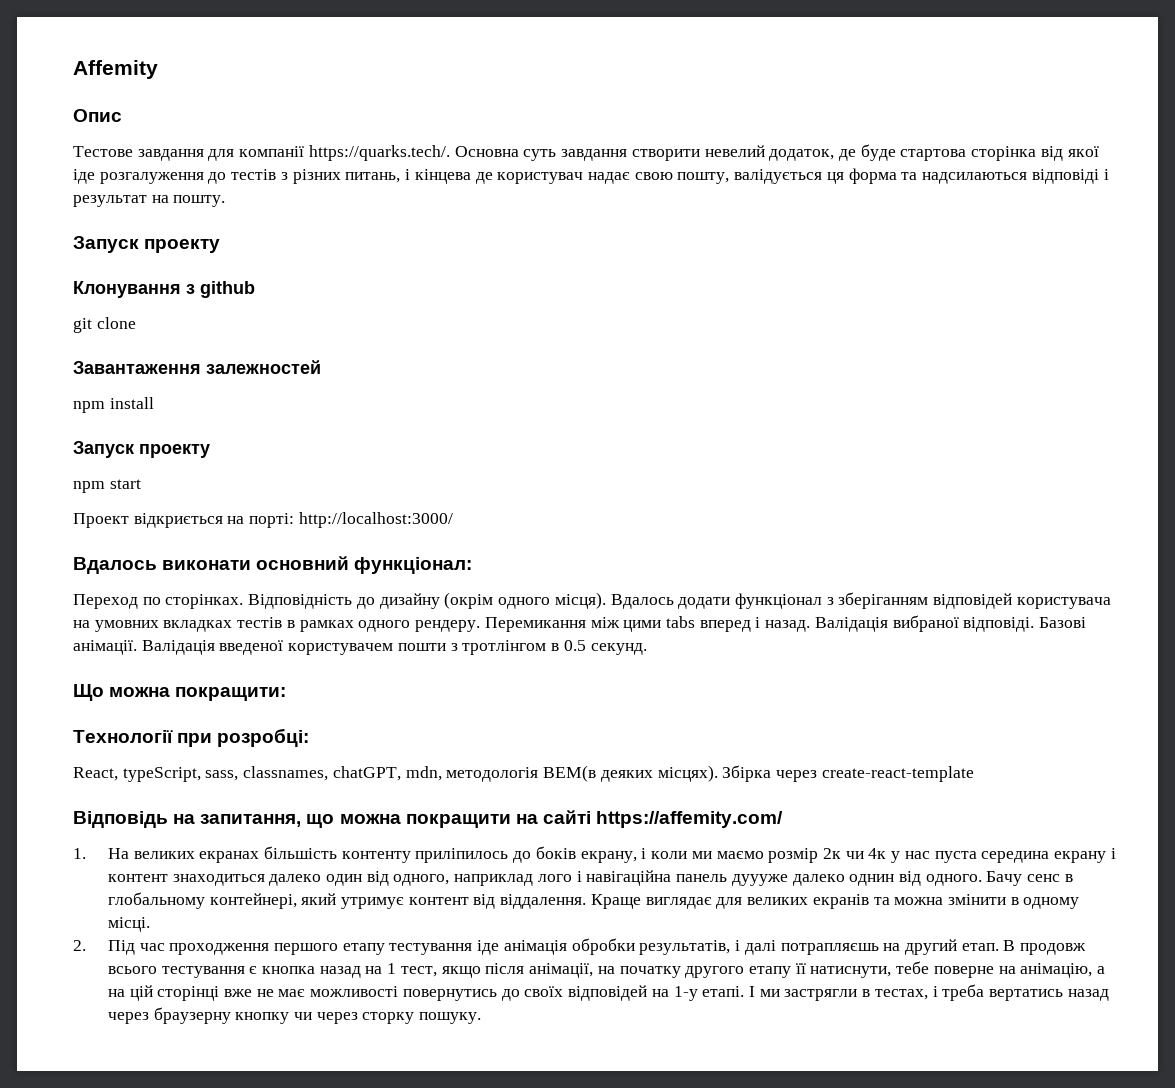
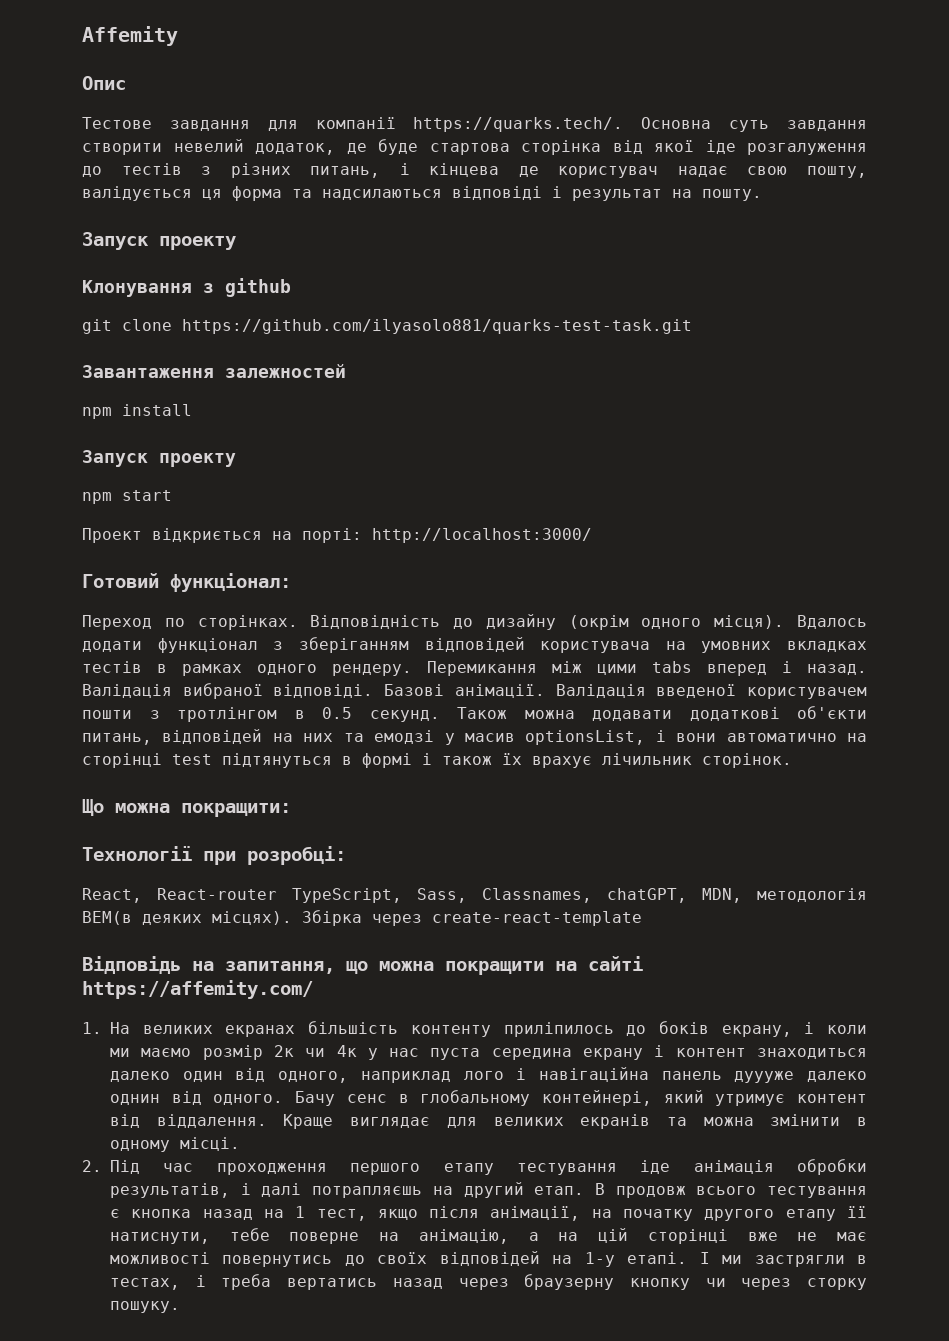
(136, 323) none -> [182,319,692,334] https://github.com/ilyasolo881/quarks-test-task.git
[73,556,350,574] Вдалось виконати основний -> [82,573,159,588] Готовий
(647, 649) none -> [457,706,867,721] [82,729,867,745] [82,753,792,768] Також можна додавати додаткові об'єкти питань, відповідей на них та емодзі у масив optionsList, і вони автоматично на сторінці test підтянуться в формі і також їх врахує лічильник сторінок.
[122,766,442,782] typeScript, sass, classnames, chatGPT, mdn, -> [157,888,742,903] React-router TypeScript, Sass, Classnames, chatGPT, MDN,

